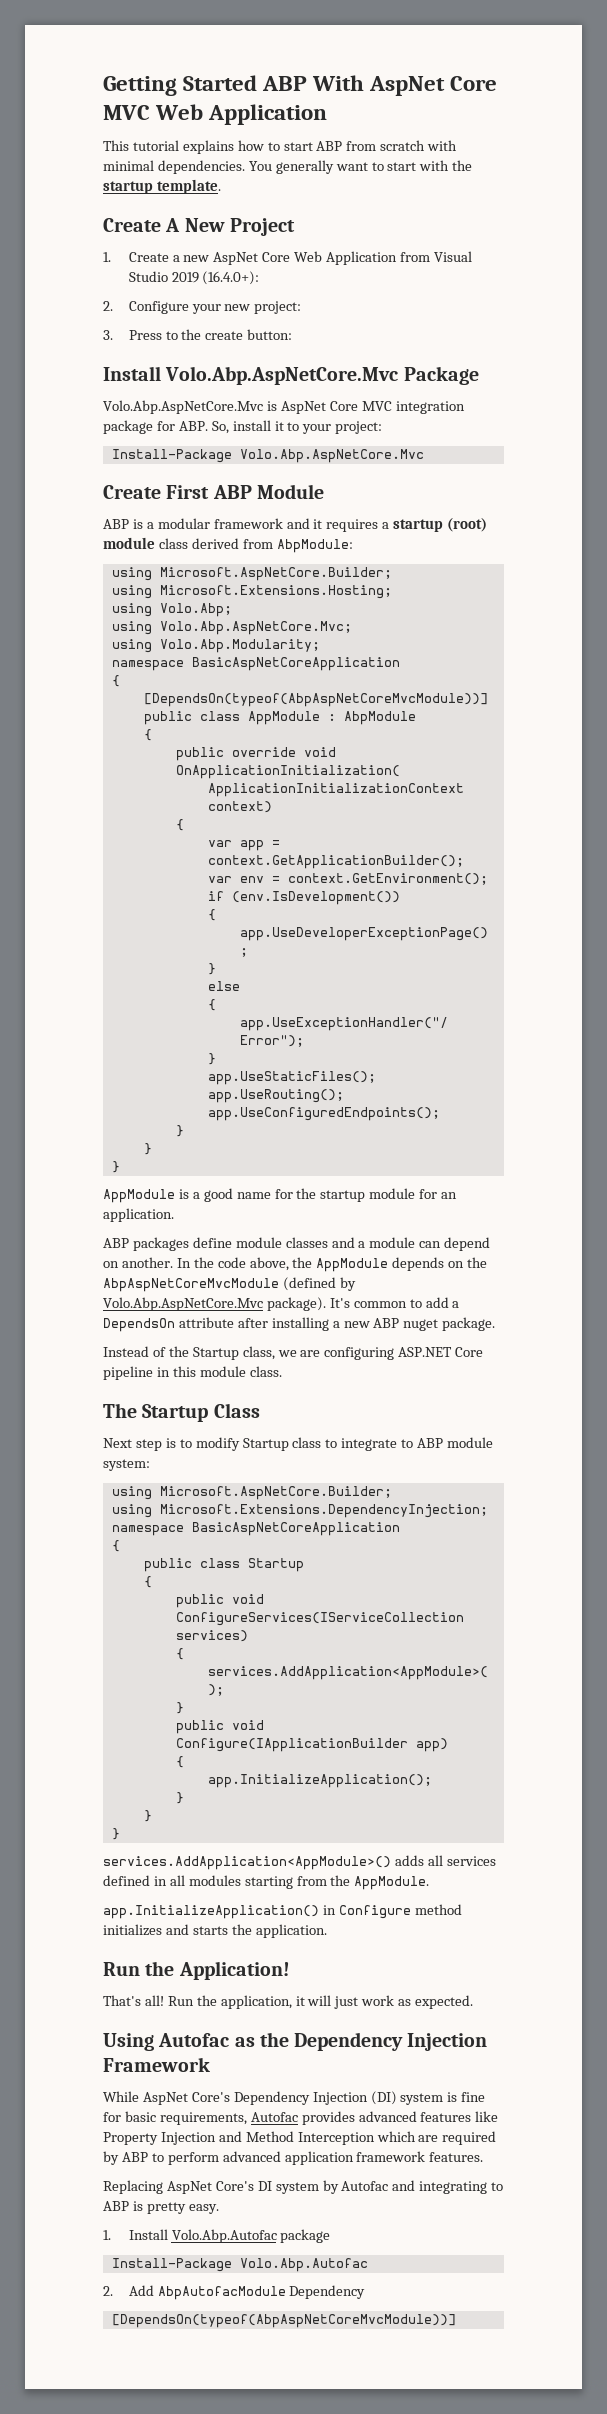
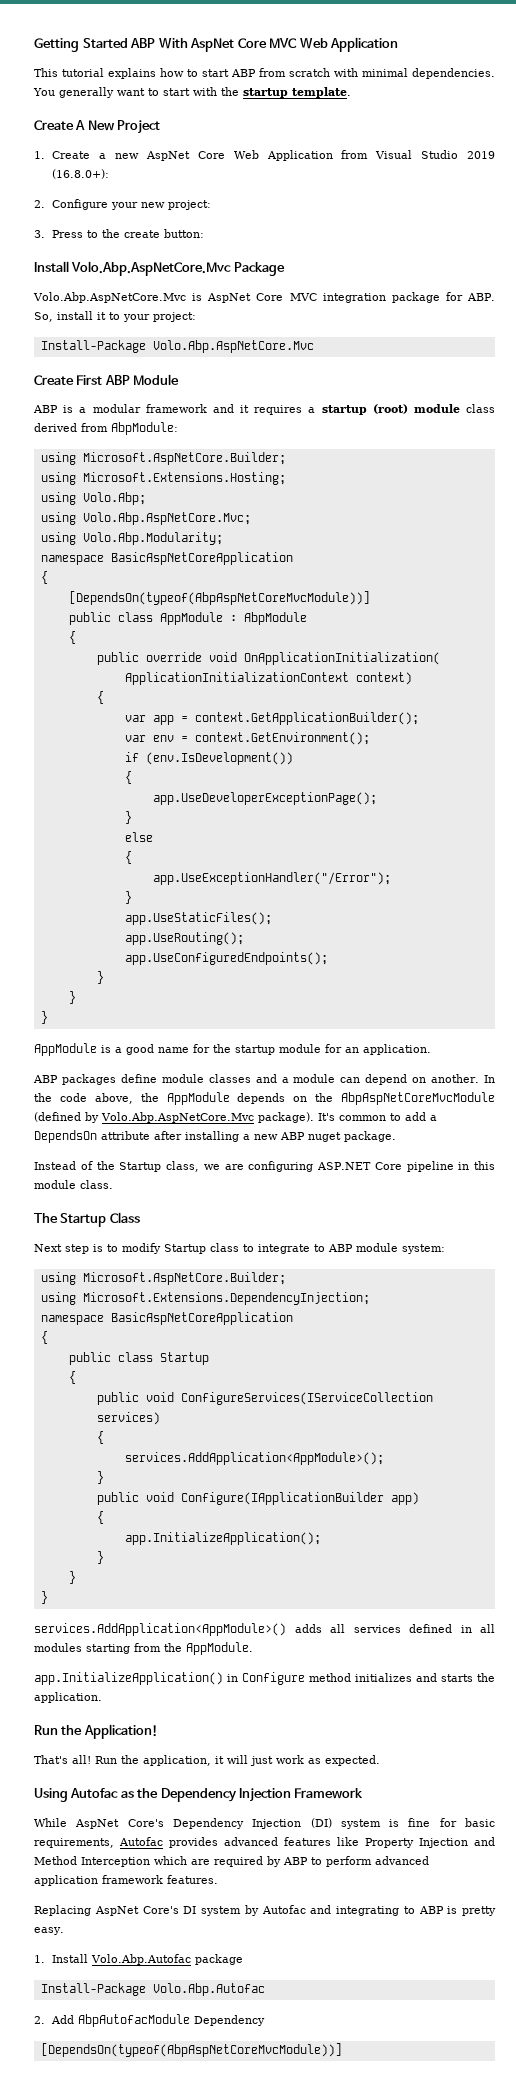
[202,271,260,285] (16.4.0+): -> [52,169,110,179] (16.8.0+):

